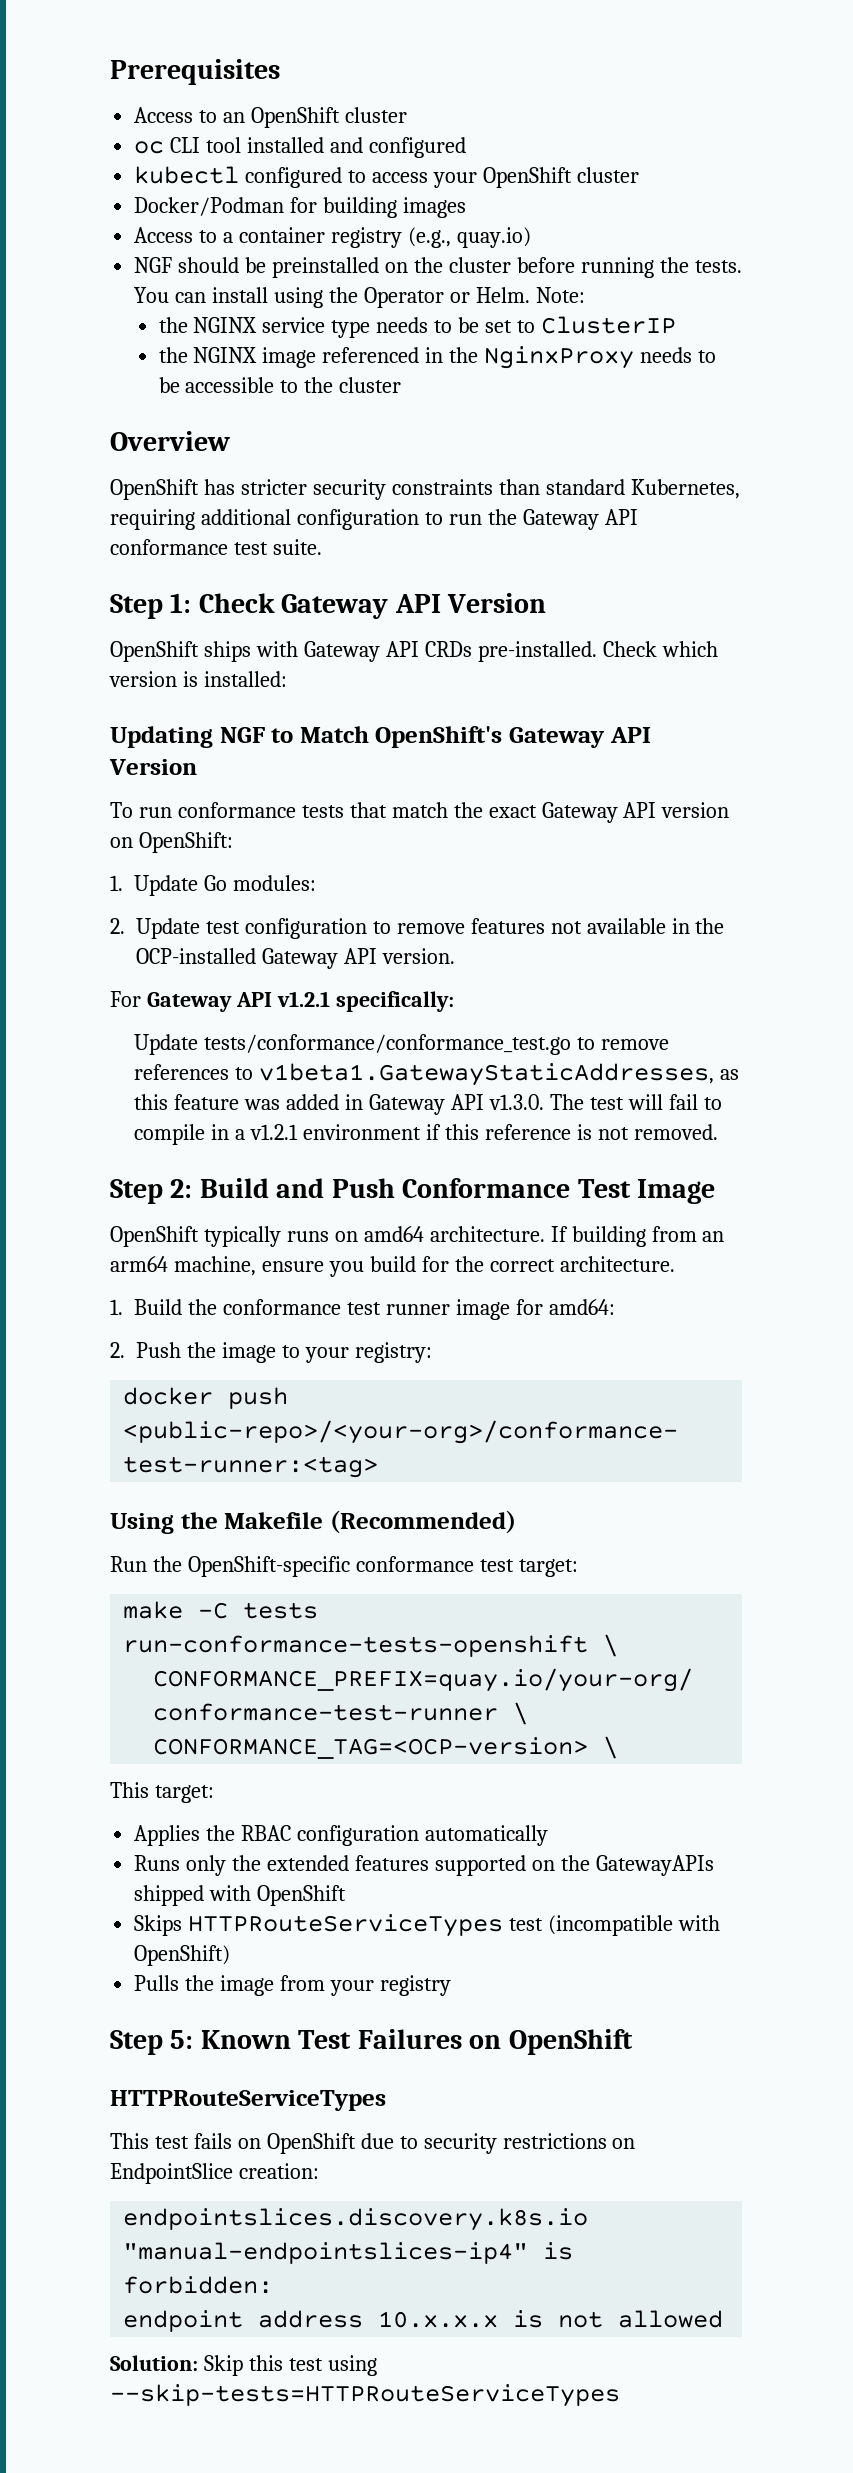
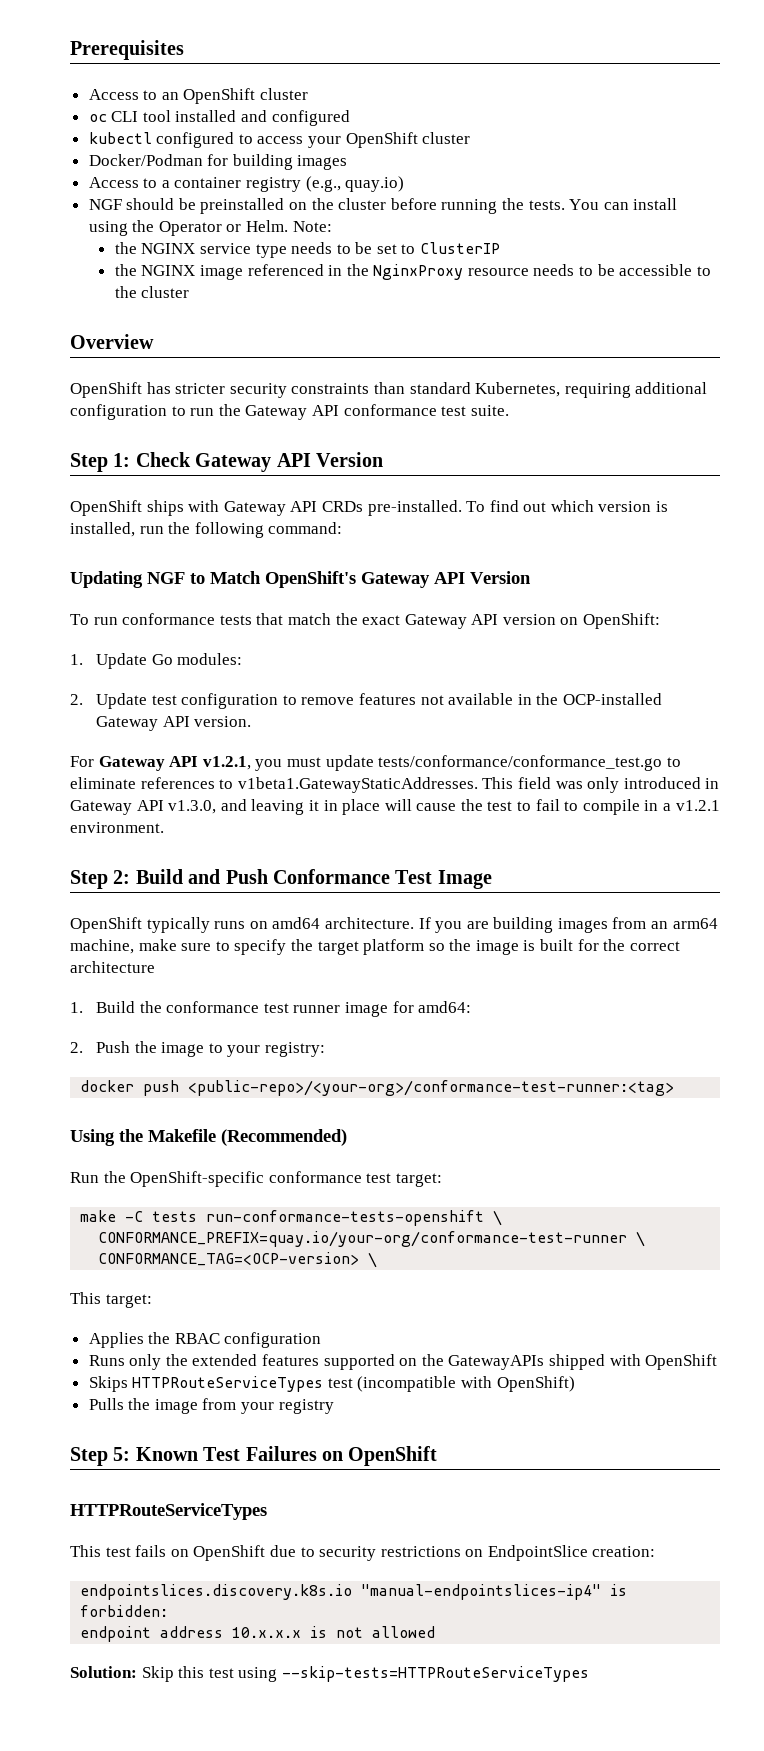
(635, 357) none -> [467,268,529,276] resource
[602,641,718,657] [109,671,287,687] Check which version is installed: -> [466,500,669,512] [70,522,343,538] To find out which version is installed, run the following command:
[276,991,454,1012] [134,1034,199,1055] v1.2.1 specifically: // Update -> [202,755,374,771] v1.2.1, you must update
[601,1039,670,1050] remove -> [70,777,136,789] eliminate
[259,1063,740,1086] [134,1094,663,1115] v1beta1.GatewayStaticAddresses, as this feature was added in Gateway API v1.3.0. The test will -> [237,777,720,793] [70,799,532,815] v1beta1.GatewayStaticAddresses. This field was only introduced in Gateway API v1.3.0, and leaving it in place will cause the test to
[303,1124,718,1140] environment if this reference is not removed. -> [70,822,164,833] environment.
[571,1226,725,1247] [110,1256,416,1277] building from an arm64 machine, ensure you build -> [435,917,718,933] [70,939,574,955] you are building images from an arm64 machine, make sure to specify the target platform so the image is built
[559,1256,675,1272] architecture. -> [70,961,155,973] architecture
[424,1825,548,1846] automatically -> (322, 1340) none

